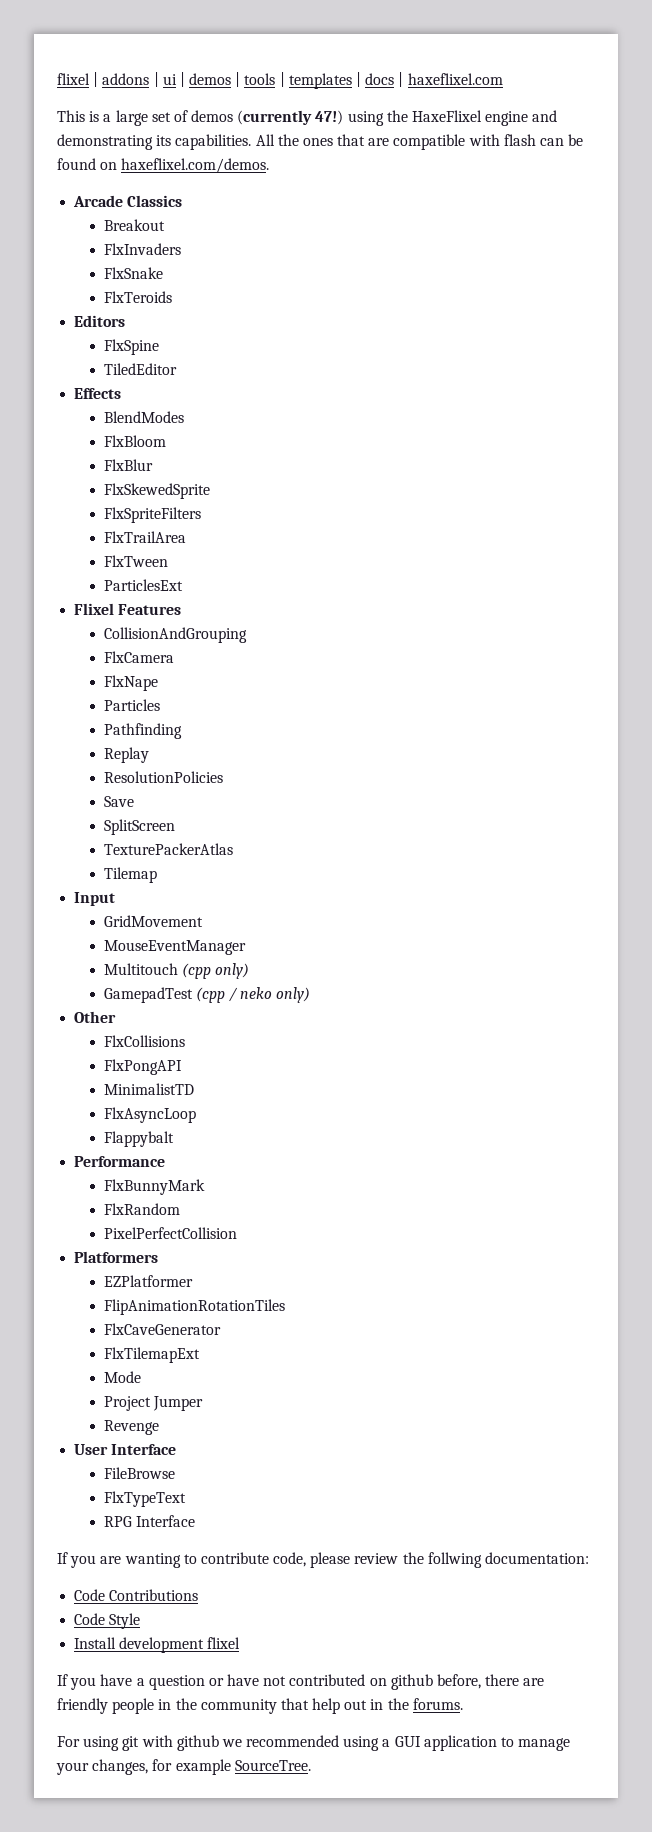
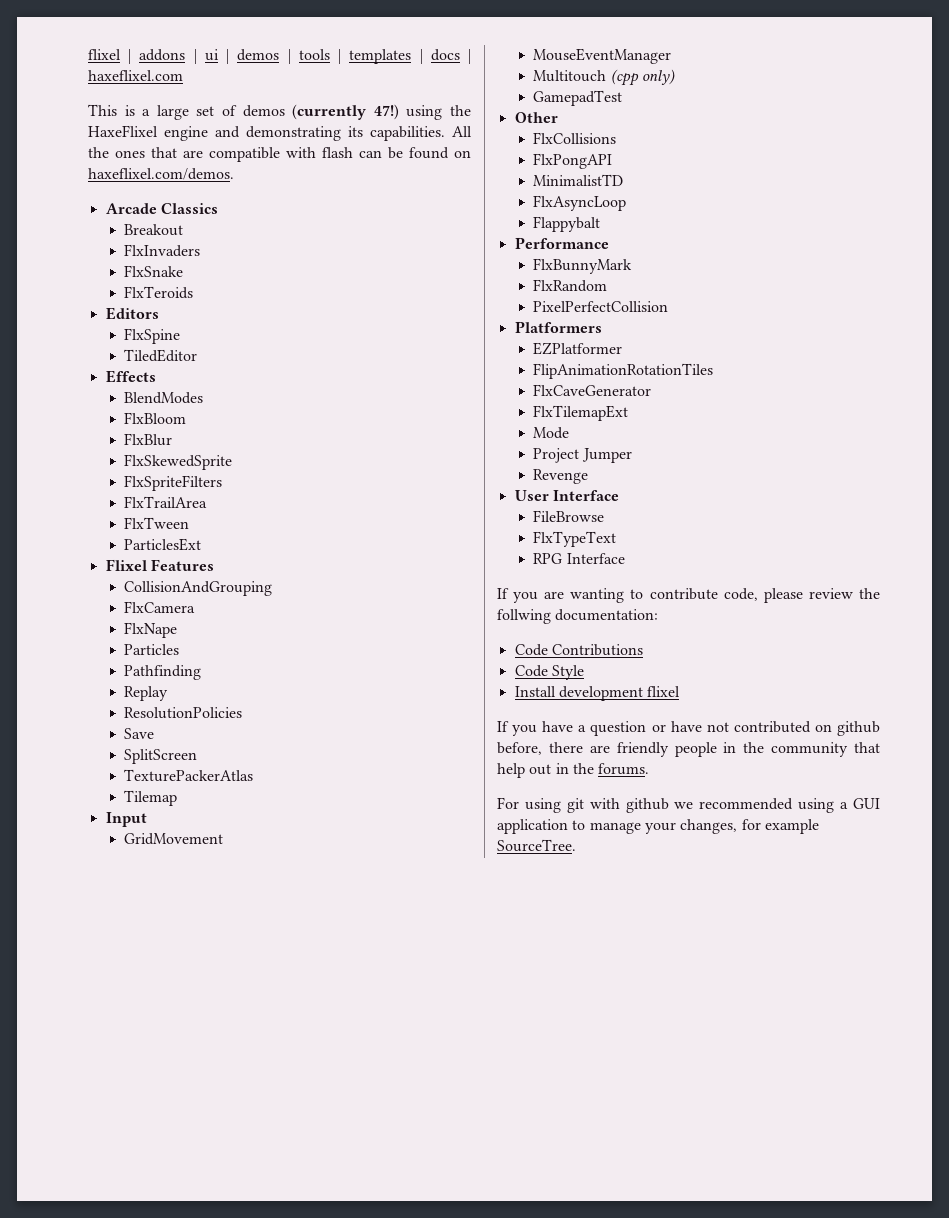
[195,987,311,1003] (cpp / neko only) -> (623, 98) none

